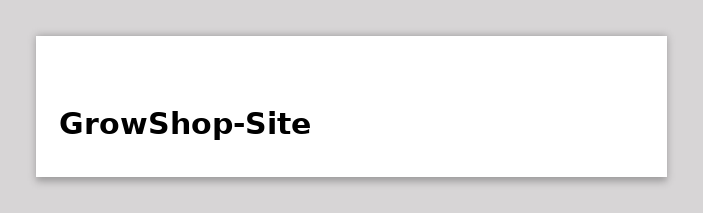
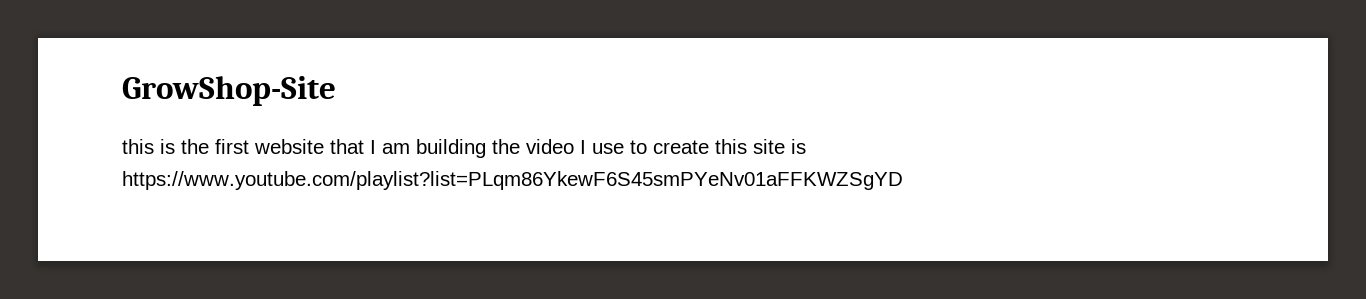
(311, 125) none -> [122,139,806,158] [122,171,903,190] // this is the first website that I am building the video I use to create this site is https://www.youtube.com/playlist?list=PLqm86YkewF6S45smPYeNv01aFFKWZSgYD

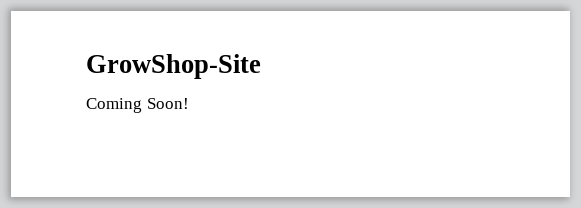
[122,139,806,158] [122,171,903,190] this is the first website that I am building the video I use to create this site is https://www.youtube.com/playlist?list=PLqm86YkewF6S45smPYeNv01aFFKWZSgYD -> [86,98,189,113] Coming Soon!

